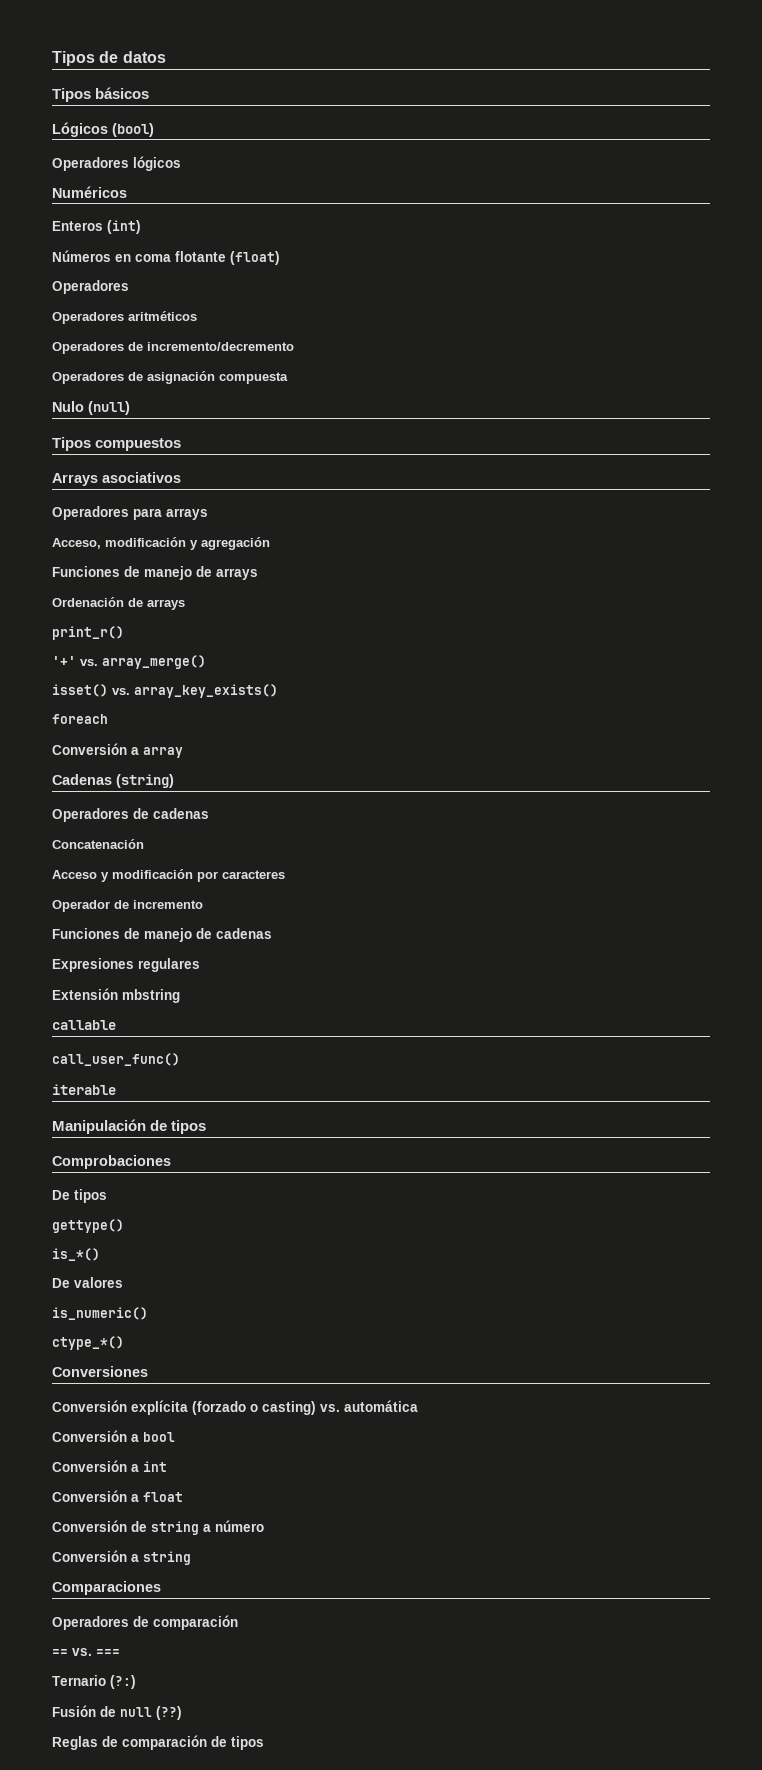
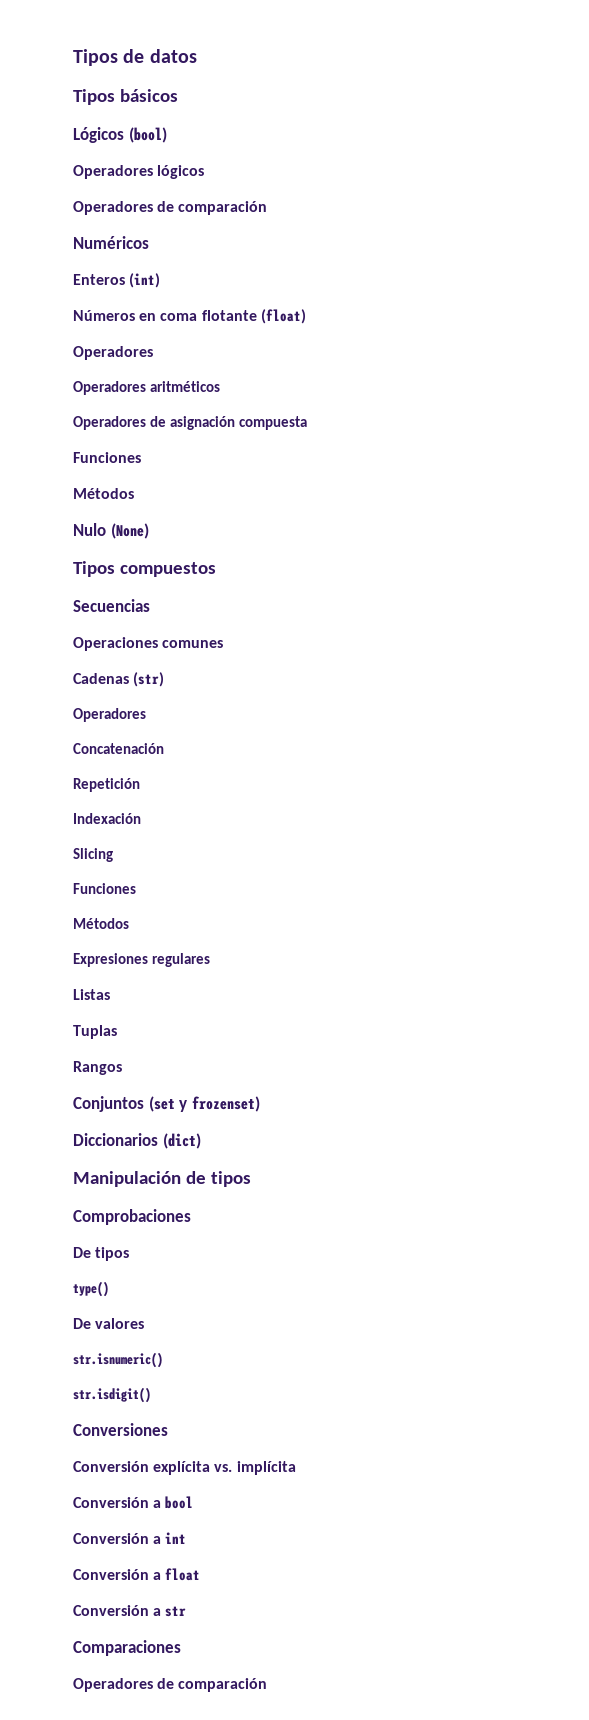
(181, 163) none -> [73,201,268,215] // Operadores de comparación
[52,342,294,354] // Operadores de incremento/decremento -> (220, 386) none
(288, 378) none -> [73,452,141,463] [73,488,134,499] // Funciones // Métodos
[88,401,130,415] (null) -> [110,523,149,539] (None)
[52,472,181,486] [52,506,208,520] [52,537,270,550] [52,566,258,580] [52,597,185,610] [52,626,124,640] [52,655,206,669] [52,684,278,698] [52,714,108,724] [52,743,183,758] [52,774,174,788] [52,808,209,822] [52,839,144,849] [52,869,285,882] [52,900,203,912] [52,928,272,942] [52,958,200,972] [52,988,180,1003] [52,1020,116,1030] [52,1053,180,1066] [52,1084,116,1095] Arrays asociativos // Operadores para arrays // Acceso, modificación y agregación // Funciones de manejo de arrays // Ordenación de arrays // print_r() // '+' vs. array_merge() // isset() vs. array_key_exists() // foreach // Conversión a array // Cadenas (string) // Operadores de cadenas // Concatenación // Acceso y modificación por caracteres // Operador de incremento // Funciones de manejo de cadenas // Expresiones regulares // Extensión mbstring // callable // call_user_func() // iterable -> [73,599,150,612] [73,637,224,651] [73,672,165,687] [73,708,146,722] [73,743,164,754] [73,778,140,792] [73,813,141,824] [73,848,113,862] [73,883,136,894] [73,918,129,929] [73,953,210,967] [73,989,110,1000] [73,1025,117,1039] [73,1061,122,1075] [73,1096,260,1112] [73,1133,201,1149] Secuencias // Operaciones comunes // Cadenas (str) // Operadores // Concatenación // Repetición // Indexación // Slicing // Funciones // Métodos // Expresiones regulares // Listas // Tuplas // Rangos // Conjuntos (set y frozenset) // Diccionarios (dict)
[52,1219,124,1233] [52,1248,100,1261] gettype() // is_*() -> [73,1281,109,1297] type()
[52,1307,148,1320] [52,1336,124,1350] is_numeric() // ctype_*() -> [73,1352,163,1368] [73,1387,151,1403] str.isnumeric() // str.isdigit()
[192,1400,418,1415] (forzado o casting) vs. automática -> [214,1461,296,1475] vs. implícita
[131,1520,264,1535] [52,1550,191,1565] [52,1581,161,1595] [52,1615,238,1630] [52,1648,120,1656] [52,1675,136,1689] [52,1705,182,1720] [52,1735,264,1750] de string a número // Conversión a string // Comparaciones // Operadores de comparación // == vs. === // Ternario (?:) // Fusión de null (??) // Reglas de comparación de tipos -> [153,1606,187,1617] [73,1640,181,1656] [73,1678,268,1692] a str // Comparaciones // Operadores de comparación

